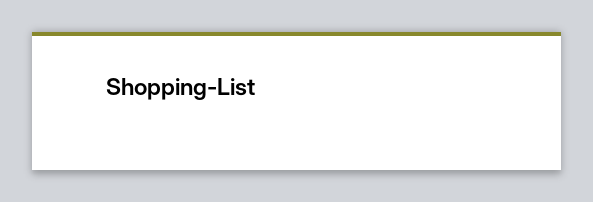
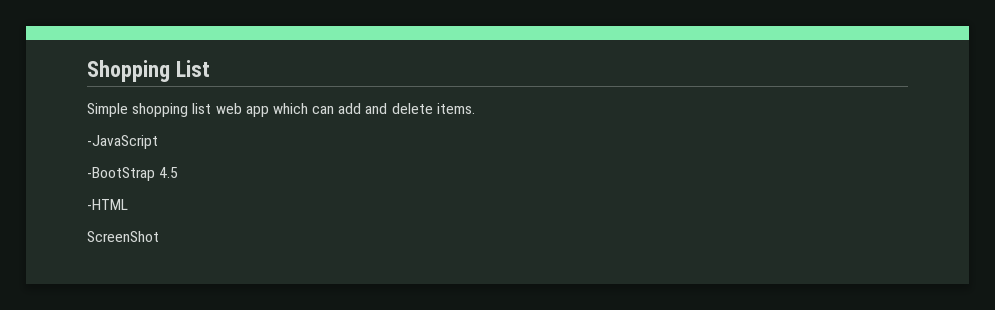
[106,78,255,100] Shopping-List -> [87,60,210,82] [87,103,475,117] [87,135,158,149] [87,167,179,181] [87,199,128,210] [87,231,159,242] Shopping List // Simple shopping list web app which can add and delete items. // -JavaScript // -BootStrap 4.5 // -HTML // ScreenShot

